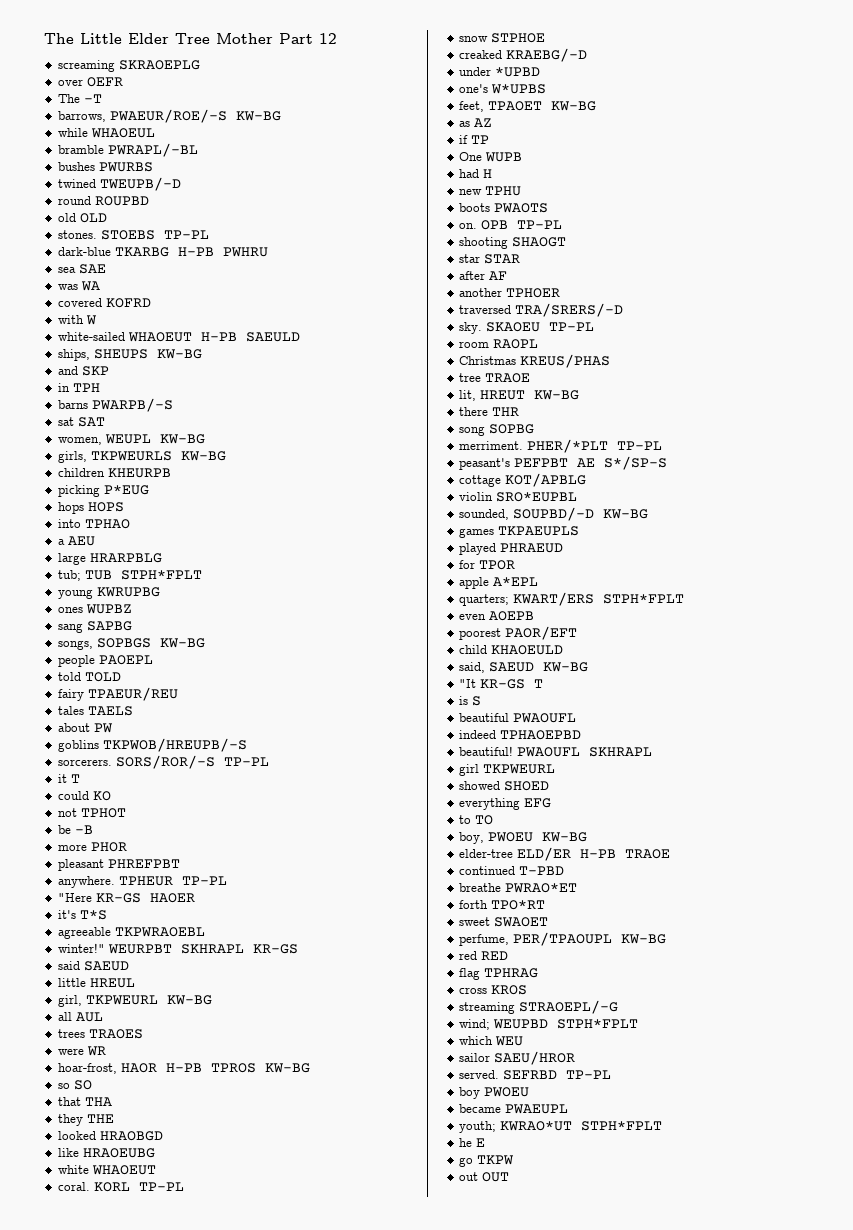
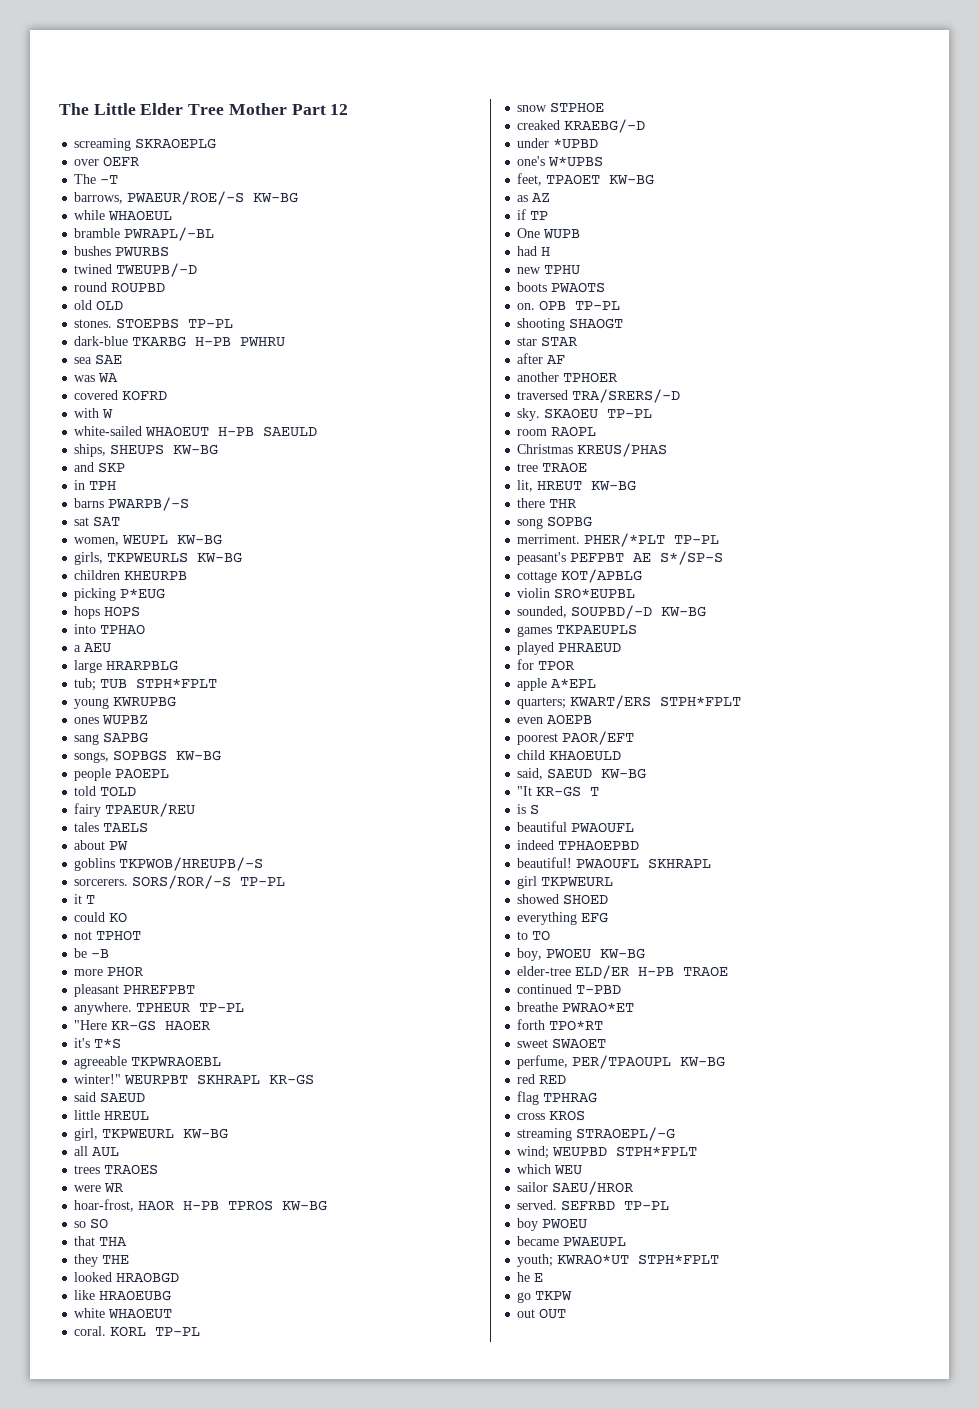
[100,230,155,240] STOEBS -> [116,318,180,329] STOEPBS

